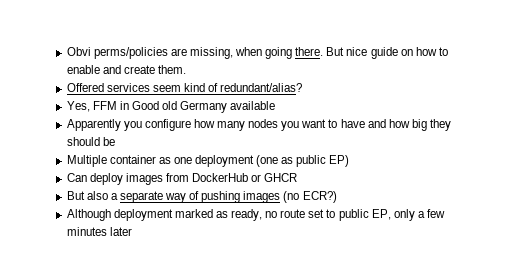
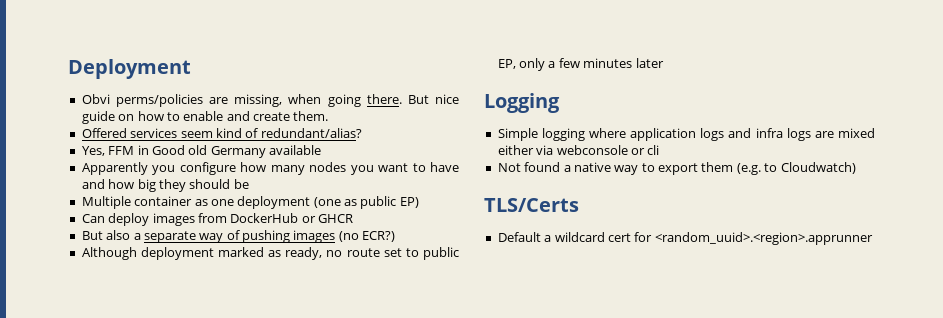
(66, 51) none -> [68,59,191,79] Deployment //
(132, 231) none -> [484,93,560,113] [497,128,876,141] [497,145,660,155] [497,162,856,175] [484,198,579,212] [497,232,873,245] // Logging // Simple logging where application logs and infra logs are mixed either via webconsole or cli // Not found a native way to export them (e.g. to Cloudwatch) // TLS/Certs // Default a wildcard cert for <random_uuid>.<region>.apprunner

